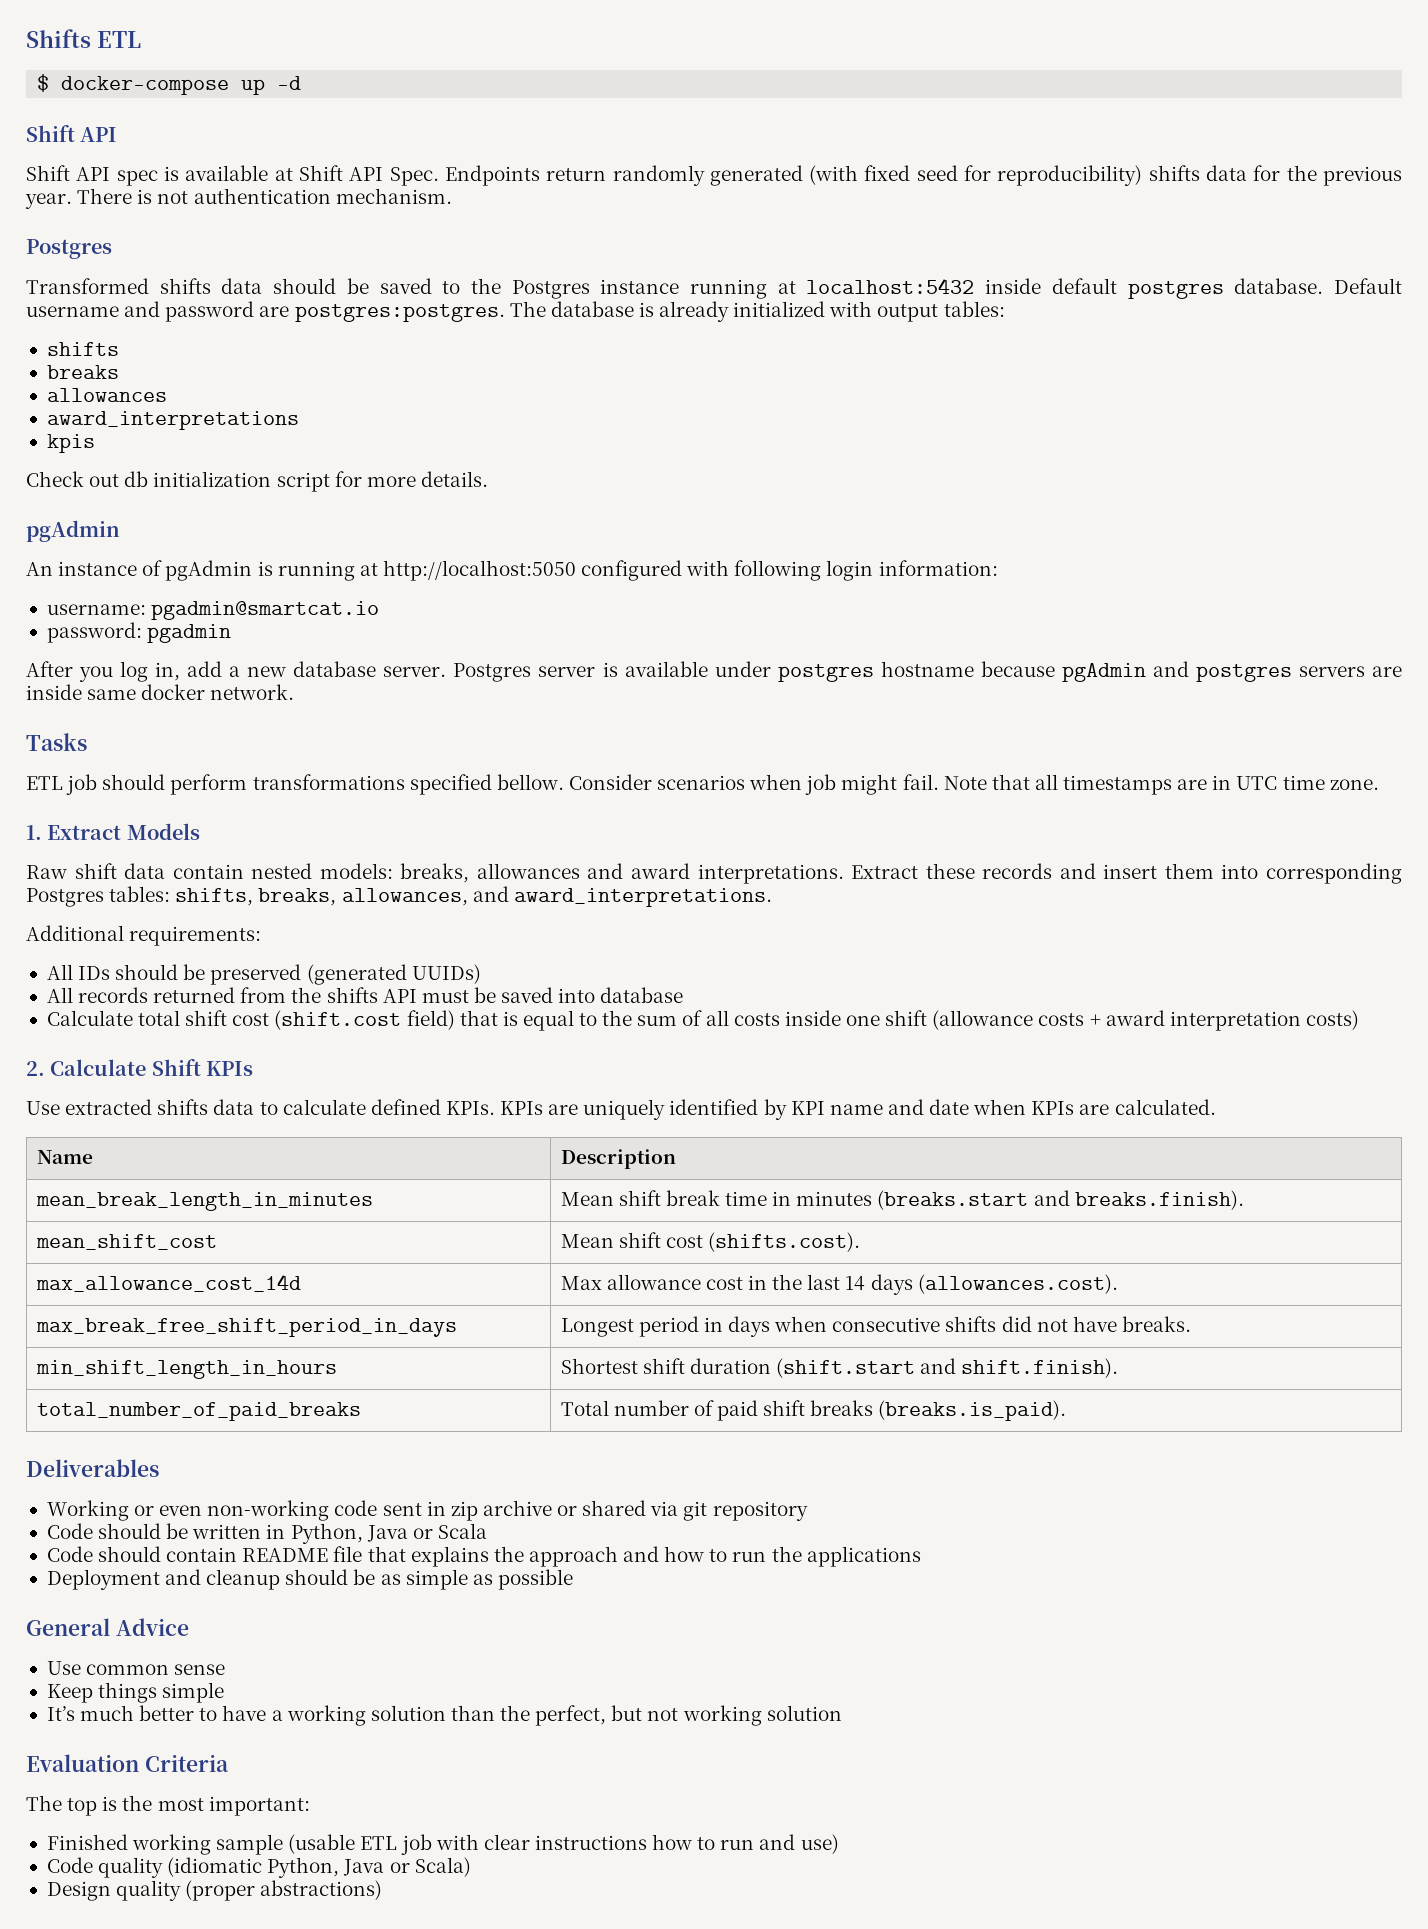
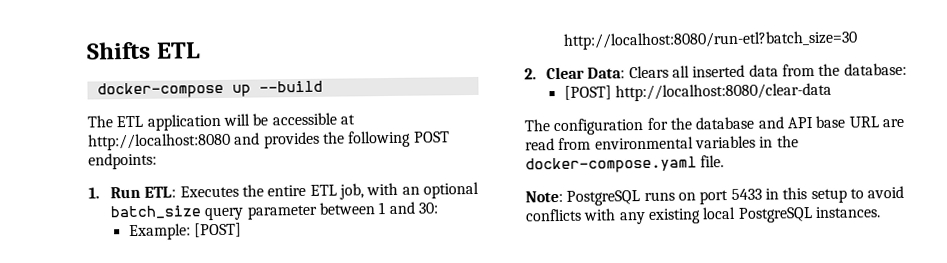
[37,74,50,92] $ -> (201, 50) none
[277,76,302,90] [26,125,118,142] [26,165,1403,186] [25,188,452,209] [26,239,112,259] [26,278,1403,299] [26,301,1005,322] [46,342,119,356] [46,365,119,379] [46,388,167,402] [46,411,299,430] [46,434,95,453] [26,471,488,492] [26,520,120,542] [26,560,998,581] [46,601,380,620] [46,622,232,643] [26,661,1402,682] [26,684,295,700] [26,733,87,751] [26,774,1379,795] [26,823,200,840] [26,863,1403,884] [26,886,772,907] [26,925,262,946] [46,964,481,985] [46,987,684,1003] [46,1010,1359,1031] [26,1059,254,1076] [26,1099,1216,1120] [36,1150,93,1164] [560,1149,676,1169] [35,1192,373,1211] [560,1190,1244,1210] [35,1234,217,1250] [560,1232,861,1252] [35,1274,301,1292] [560,1274,1118,1295] [35,1318,457,1337] [560,1316,1191,1337] [35,1360,337,1379] [560,1358,1119,1378] [36,1402,361,1421] [560,1400,1067,1421] [26,1459,159,1477] [46,1500,808,1521] [46,1523,487,1544] [46,1546,921,1567] [46,1569,573,1590] [26,1618,189,1636] [46,1661,226,1675] [46,1682,225,1703] [46,1705,842,1726] [26,1754,229,1772] [26,1795,310,1816] [46,1834,839,1855] [46,1857,471,1878] [46,1880,383,1901] -d // Shift API // Shift API spec is available at Shift API Spec. Endpoints return randomly generated (with fixed seed for reproducibility) shifts data for the previous year. There is not authentication mechanism. // Postgres // Transformed shifts data should be saved to the Postgres instance running at localhost:5432 inside default postgres database. Default username and password are postgres:postgres. The database is already initialized with output tables: // shifts // breaks // allowances // award_interpretations // kpis // Check out db initialization script for more details. // pgAdmin // An instance of pgAdmin is running at http://localhost:5050 configured with following login information: // username: pgadmin@smartcat.io // password: pgadmin // After you log in, add a new database server. Postgres server is available under postgres hostname because pgAdmin and postgres servers are inside same docker network. // Tasks // ETL job should perform transformations specified bellow. Consider scenarios when job might fail. Note that all timestamps are in UTC time zone. // 1. Extract Models // Raw shift data contain nested models: breaks, allowances and award interpretations. Extract these records and insert them into corresponding Postgres tables: shifts, breaks, allowances, and award_interpretations. // Additional requirements: // All IDs should be preserved (generated UUIDs) // All records returned from the shifts API must be saved into database // Calculate total shift cost (shift.cost field) that is equal to the sum of all costs inside one shift (allowance costs + award interpretation costs) // 2. Calculate Shift KPIs // Use extracted shifts data to calculate defined KPIs. KPIs are uniquely identified by KPI name and date when KPIs are calculated. // Name | Description // mean_break_length_in_minutes | Mean shift break time in minutes (breaks.start and breaks.finish). // mean_shift_cost | Mean shift cost (shifts.cost). // max_allowance_cost_14d | Max allowance cost in the last 14 days (allowances.cost). // max_break_free_shift_period_in_days | Longest period in days when consecutive shifts did not have breaks. // min_shift_length_in_hours | Shortest shift duration (shift.start and shift.finish). // total_number_of_paid_breaks | Total number of paid shift breaks (breaks.is_paid). // Deliverables // Working or even non-working code sent in zip archive or shared via git repository // Code should be written in Python, Java or Scala // Code should contain README file that explains the approach and how to run the applications // Deployment and cleanup should be as simple as possible // General Advice // Use common sense // Keep things simple // It’s much better to have a working solution than the perfect, but not working solution // Evaluation Criteria // The top is the most important: // Finished working sample (usable ETL job with clear instructions how to run and use) // Code quality (idiomatic Python, Java or Scala) // Design quality (proper abstractions) -> [258,80,323,93] [87,112,355,131] [88,130,450,151] [88,152,157,170] [88,181,479,200] [110,201,438,221] [128,222,242,241] [562,30,858,50] [524,62,907,80] [563,82,832,102] [524,115,904,136] [525,135,799,151] [525,155,725,174] [525,185,905,206] [525,206,881,225] --build // The ETL application will be accessible at http://localhost:8080 and provides the following POST endpoints: // 1. Run ETL: Executes the entire ETL job, with an optional batch_size query parameter between 1 and 30: // Example: [POST] http://localhost:8080/run-etl?batch_size=30 // 2. Clear Data: Clears all inserted data from the database: // [POST] http://localhost:8080/clear-data // The configuration for the database and API base URL are read from environmental variables in the docker-compose.yaml file. // Note: PostgreSQL runs on port 5433 in this setup to avoid conflicts with any existing local PostgreSQL instances.

